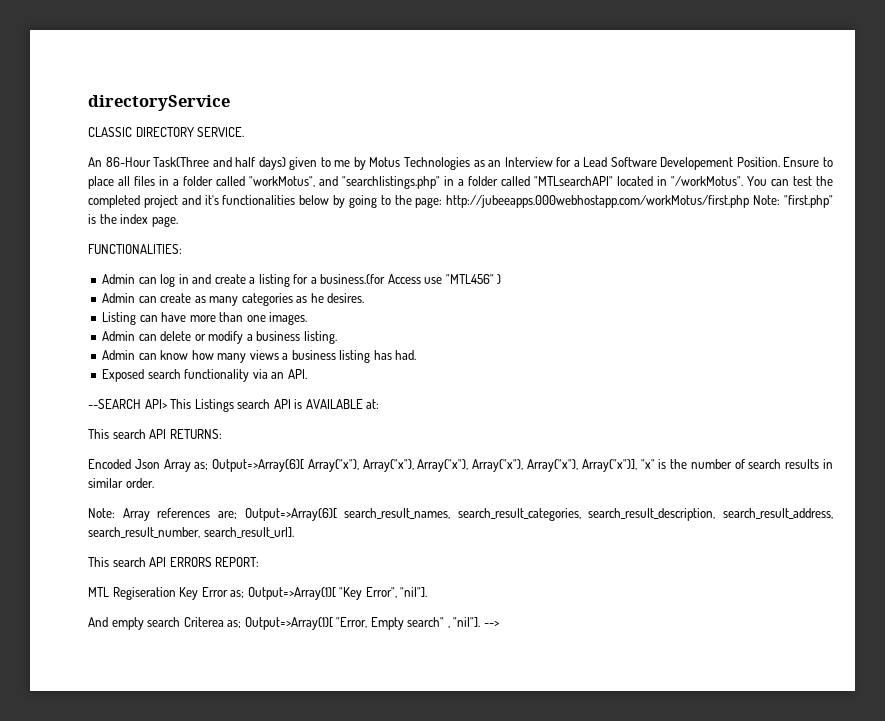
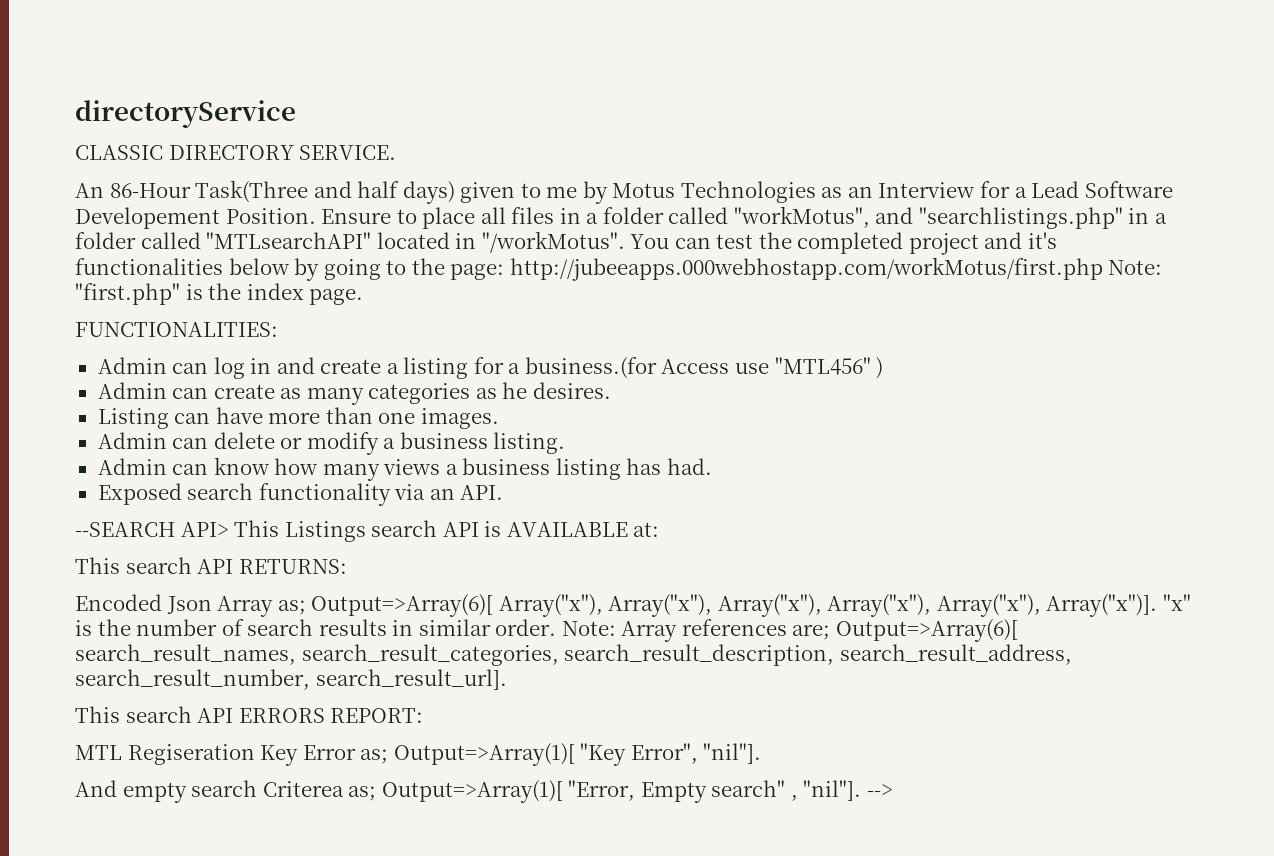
[581,459,637,472] Array("x")], -> [1046,594,1158,617] Array("x")].
(154, 483) // -> (557, 627) none

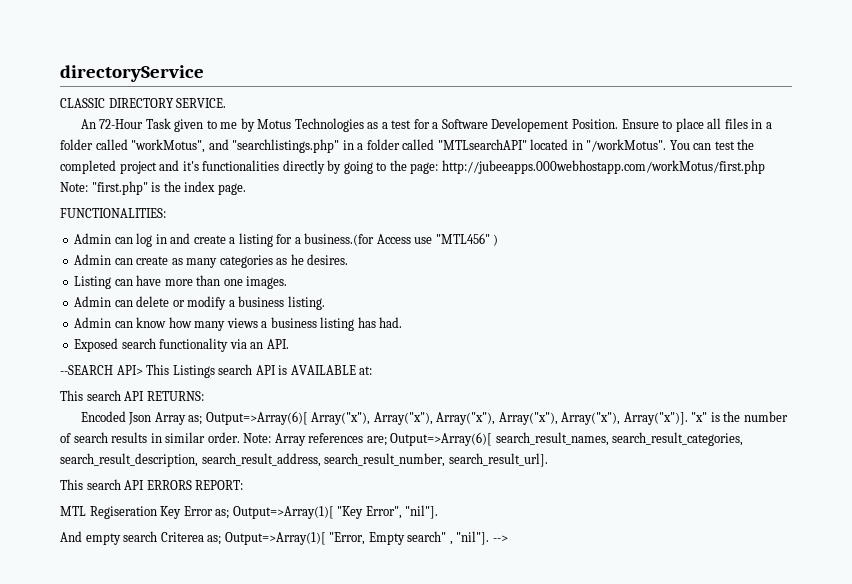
[109,180,455,204] 86-Hour Task(Three and half days) -> [99,118,171,129] 72-Hour Task
[847,181,1080,198] an Interview for a Lead -> [381,119,439,129] a test for a
[228,258,290,275] below -> [282,160,325,174] directly

